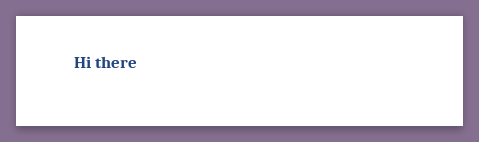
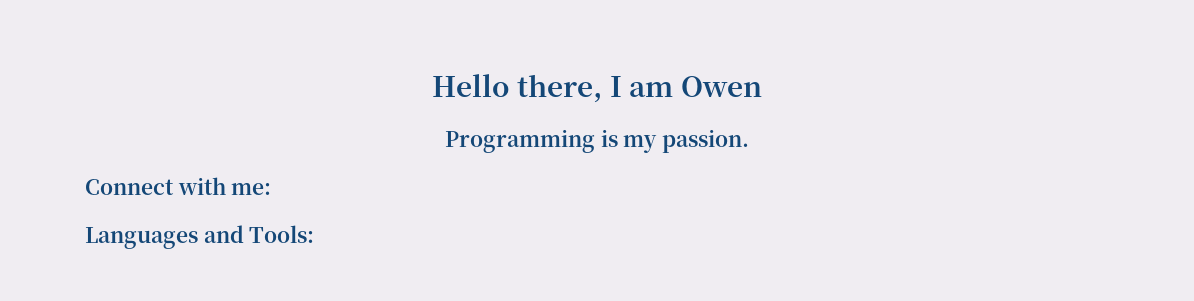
[74,56,138,68] Hi there -> [432,74,762,103] [444,129,750,153] [85,177,272,195] [85,225,315,249] Hello there, I am Owen // Programming is my passion. // Connect with me: // Languages and Tools:

